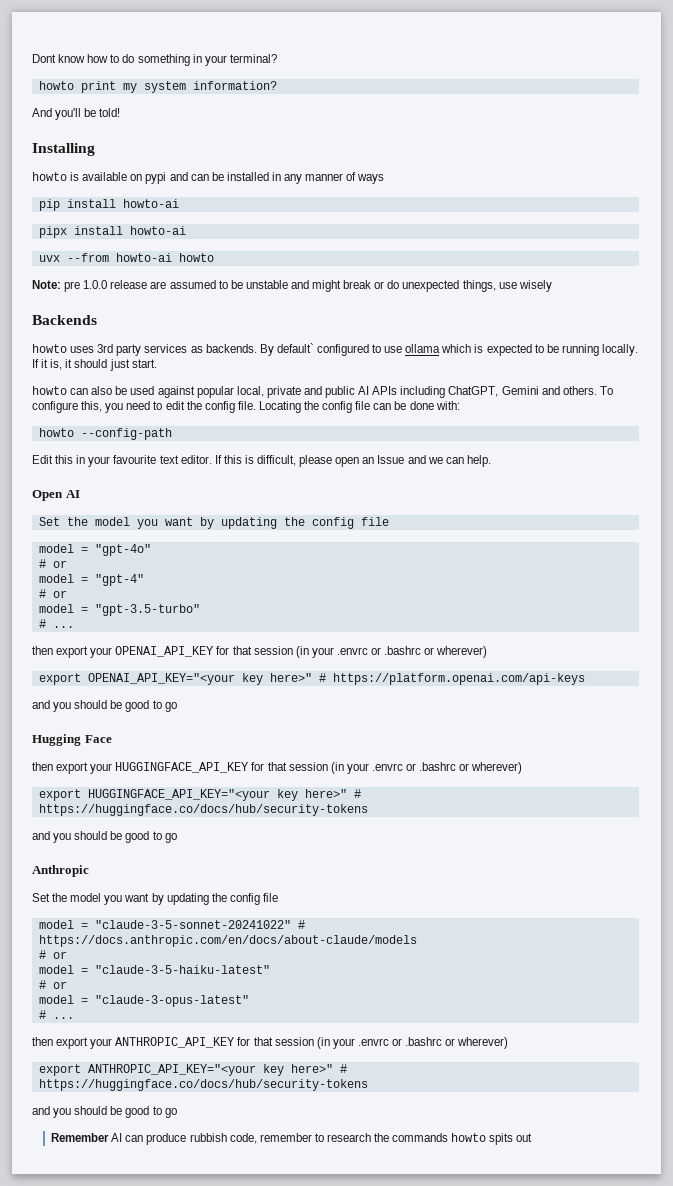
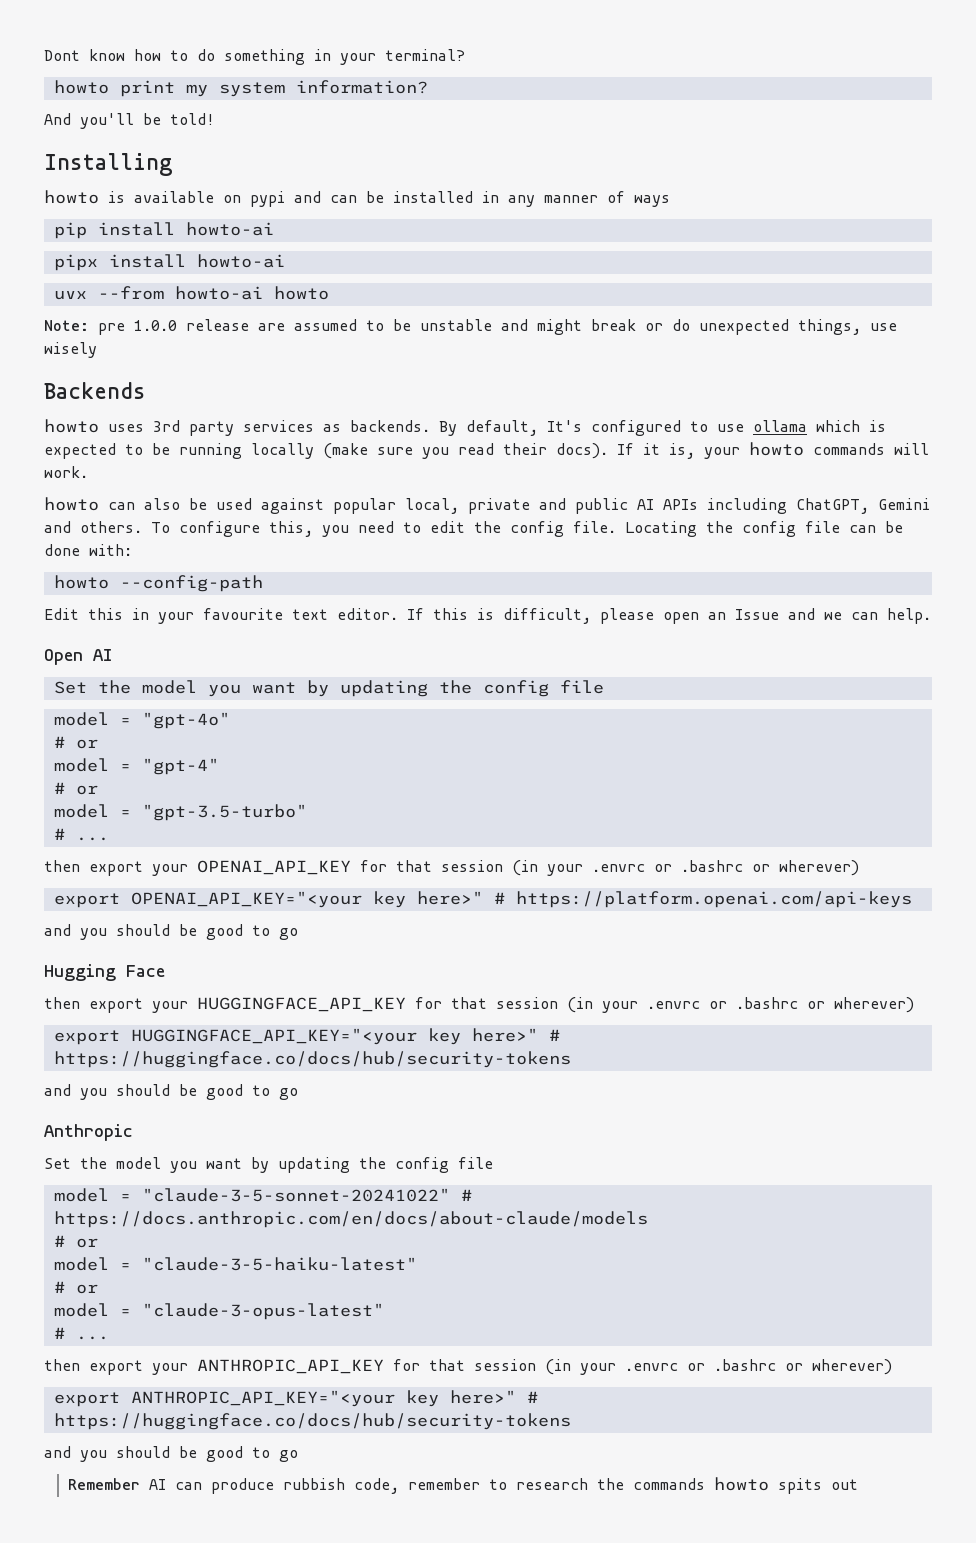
[276,343,314,353] default` -> [466,420,582,436] default, It's
[601,344,638,356] [32,359,157,371] locally. If it is, it should just start. -> [251,442,929,459] [44,466,88,478] locally (make sure you read their docs). If it is, your howto commands will work.

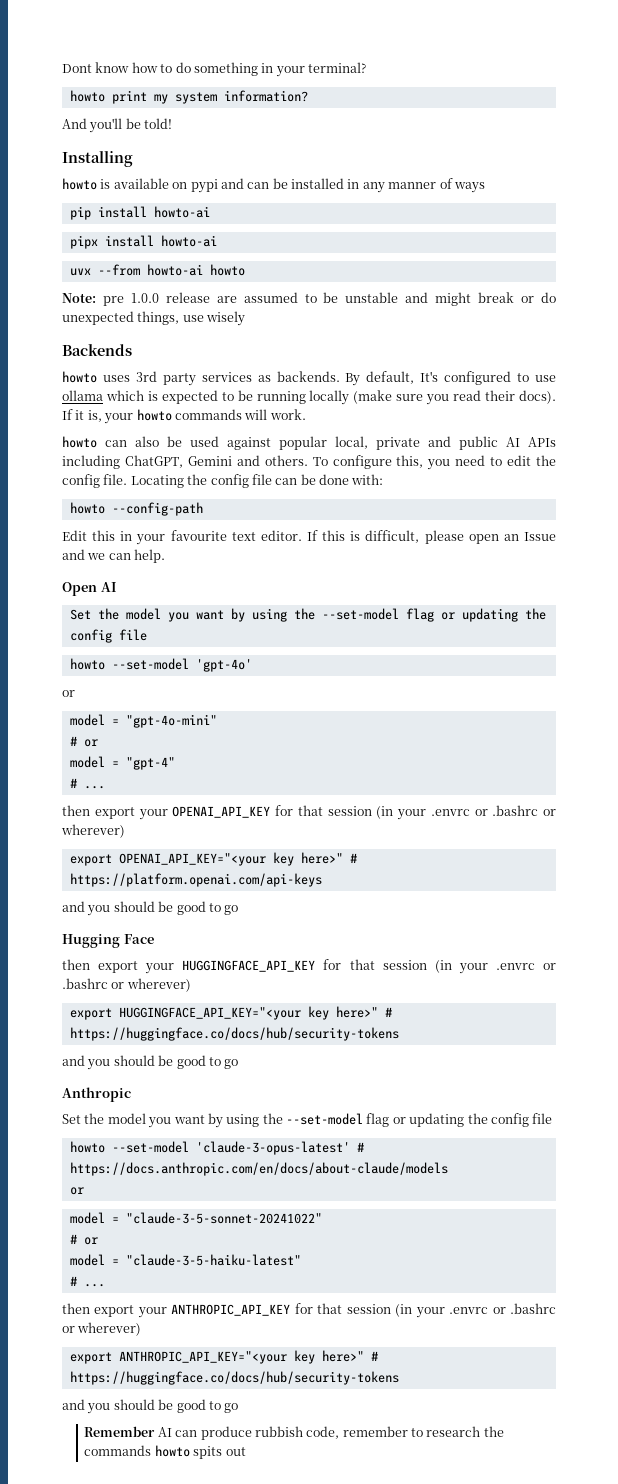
[339,680,604,697] [53,712,230,729] updating the config file // model = "gpt-4o" -> [251,608,546,622] [69,629,147,643] [69,658,252,672] [62,690,75,697] [69,714,217,728] using the --set-model flag or updating the config file // howto --set-model 'gpt-4o' // or // model = "gpt-4o-mini"
[53,782,98,795] [53,804,307,821] // # or // model = "gpt-3.5-turbo" -> (175, 763) none
[278,1157,493,1173] updating the config file -> [226,1113,553,1127] [69,1141,364,1155] [69,1162,448,1176] [69,1187,84,1195] using the --set-model flag or updating the config file // howto --set-model 'claude-3-opus-latest' # https://docs.anthropic.com/en/docs/about-claude/models // or
[460,1189,472,1201] [53,1211,648,1228] # https://docs.anthropic.com/en/docs/about-claude/models -> (322, 1218) none
[53,1281,98,1294] [53,1303,384,1320] // # or // model = "claude-3-opus-latest" -> (301, 1260) none

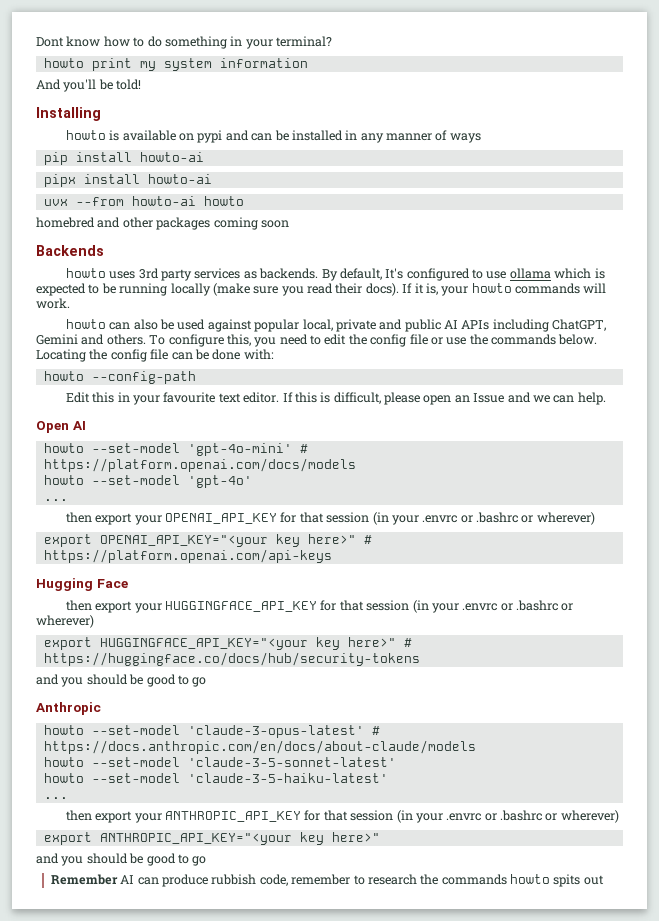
[223,90,308,102] information? -> [219,58,308,68] information
[62,292,556,306] [62,311,246,326] Note: pre 1.0.0 release are assumed to be unstable and might break or do unexpected things, use wisely -> [36,217,289,230] homebred and other packages coming soon
[103,474,128,485] file. -> [409,334,598,345] file or use the commands below.
[69,608,546,622] [69,629,147,643] [69,658,252,672] [62,690,75,697] [69,714,217,728] [69,736,98,747] [69,756,175,770] [69,778,77,788] Set the model you want by using the --set-model flag or updating the config file // howto --set-model 'gpt-4o' // or // model = "gpt-4o-mini" // # or // model = "gpt-4" // # -> [43,443,308,456] [43,458,356,472] [43,475,252,488] howto --set-model 'gpt-4o-mini' # https://platform.openai.com/docs/models // howto --set-model 'gpt-4o' //
[62,901,239,916] // and you should be good to go -> (332, 556) none
[62,1113,553,1128] // Set the model you want by using the --set-model flag or updating the config file -> (101, 708) none
[69,1187,84,1195] [69,1212,322,1224] [69,1234,98,1245] [69,1254,301,1266] [69,1276,77,1286] or // model = "claude-3-5-sonnet-20241022" // # or // model = "claude-3-5-haiku-latest" // # -> [43,757,396,767] [43,773,388,783] howto --set-model 'claude-3-5-sonnet-latest' // howto --set-model 'claude-3-5-haiku-latest' //
[370,1351,378,1361] [69,1371,399,1385] # https://huggingface.co/docs/hub/security-tokens -> (380, 837) none

